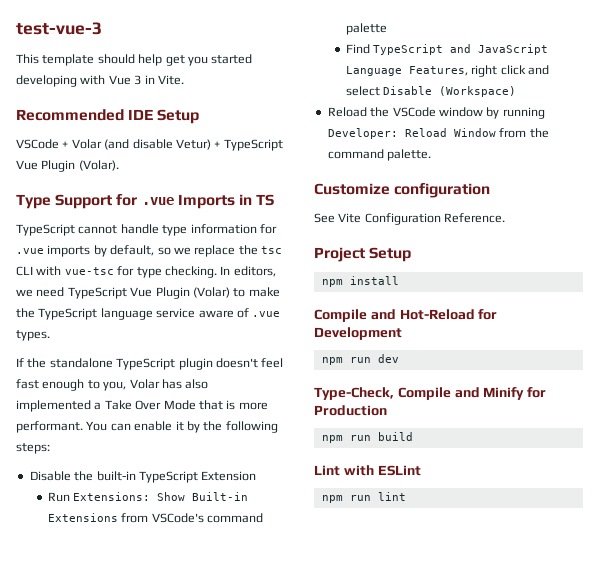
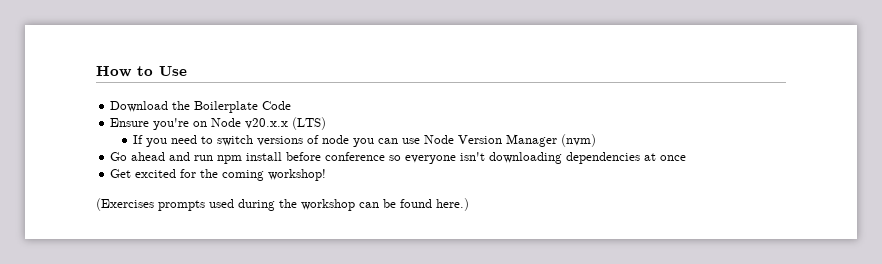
[16,22,102,35] [16,54,253,66] [16,75,184,87] [16,109,200,124] [16,139,283,151] [16,160,119,172] [16,194,275,209] [16,224,277,236] [16,245,282,257] [16,266,276,278] [16,287,280,299] [16,308,281,320] [16,330,50,341] [16,358,284,370] [16,379,209,391] [16,400,268,412] [16,421,278,433] [16,443,50,454] [29,471,257,483] [47,492,249,502] [47,513,263,523] [345,23,387,35] [345,44,549,55] [345,65,549,77] [345,86,517,97] [327,107,545,119] [327,128,549,139] [327,149,432,161] [314,183,491,198] [314,213,506,225] [314,247,412,262] [321,276,399,287] [314,309,498,322] [314,327,402,340] [321,354,399,365] [314,387,547,400] [314,405,387,416] [321,432,413,443] [314,465,421,476] [321,492,406,503] test-vue-3 // This template should help get you started developing with Vue 3 in Vite. // Recommended IDE Setup // VSCode + Volar (and disable Vetur) + TypeScript Vue Plugin (Volar). // Type Support for .vue Imports in TS // TypeScript cannot handle type information for .vue imports by default, so we replace the tsc CLI with vue-tsc for type checking. In editors, we need TypeScript Vue Plugin (Volar) to make the TypeScript language service aware of .vue types. // If the standalone TypeScript plugin doesn't feel fast enough to you, Volar has also implemented a Take Over Mode that is more performant. You can enable it by the following steps: // Disable the built-in TypeScript Extension // Run Extensions: Show Built-in Extensions from VSCode's command palette // Find TypeScript and JavaScript Language Features, right click and select Disable (Workspace) // Reload the VSCode window by running Developer: Reload Window from the command palette. // Customize configuration // See Vite Configuration Reference. // Project Setup // npm install // Compile and Hot-Reload for Development // npm run dev // Type-Check, Compile and Minify for Production // npm run build // Lint with ESLint // npm run lint -> [96,66,187,77] [110,101,292,113] [110,117,327,130] [133,134,597,147] [110,152,687,164] [110,169,327,181] [96,198,469,211] How to Use // Download the Boilerplate Code // Ensure you're on Node v20.x.x (LTS) // If you need to switch versions of node you can use Node Version Manager (nvm) // Go ahead and run npm install before conference so everyone isn't downloading dependencies at once // Get excited for the coming workshop! // (Exercises prompts used during the workshop can be found here.)

